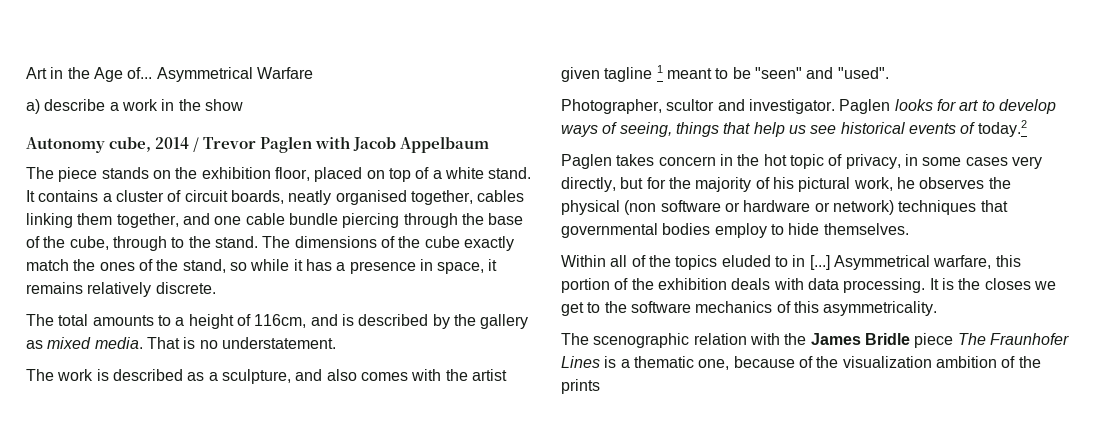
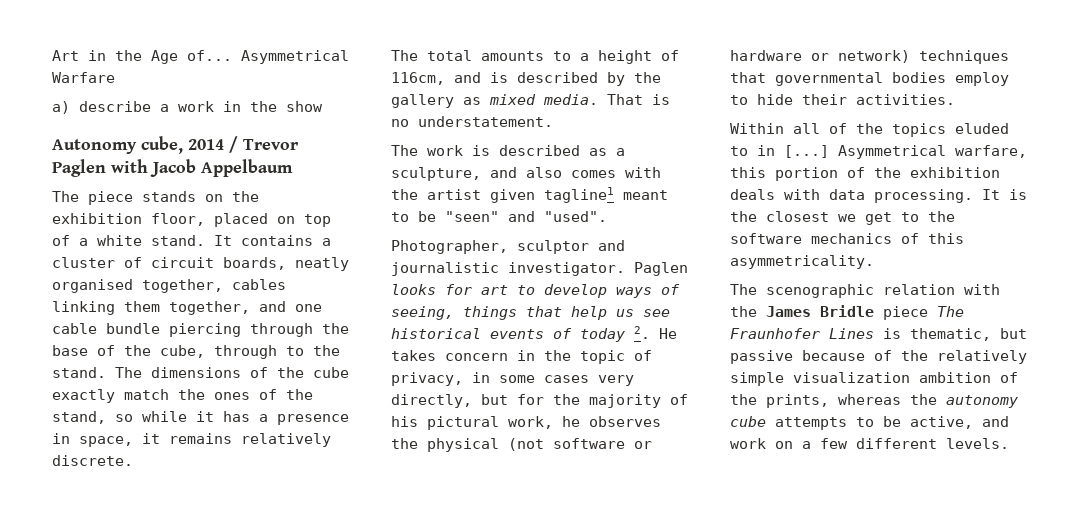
[604,65,663,82] tagline 1 -> [544,187,614,203] tagline1
[666,99,745,111] scultor and -> [517,240,625,254] [391,262,499,276] sculptor and journalistic
[977,120,1027,137] [561,154,612,169] today.2 // Paglen -> [580,326,677,342] today 2. He
[763,154,787,166] hot -> (571, 355) none
[624,200,657,215] (non -> [508,438,544,451] (not
[823,223,909,235] themselves. -> [802,94,955,105] their activities.
[984,278,1031,290] closes -> [766,211,829,222] closest
[620,356,730,370] a thematic one, -> [910,328,1027,341] [730,350,793,364] thematic, but passive
(839, 362) none -> [937,350,1027,364] [730,372,784,386] relatively simple
[561,379,600,394] prints -> [766,394,1018,408] [730,416,1009,430] [730,438,1009,449] prints, whereas the autonomy cube attempts to be active, and work on a few different levels.

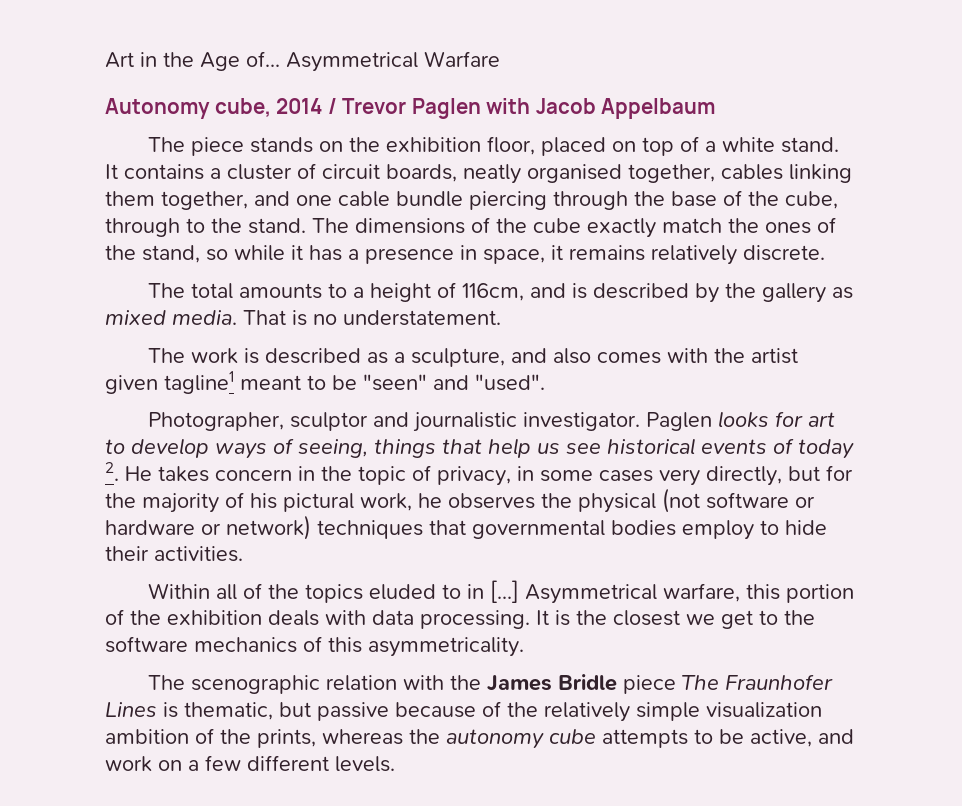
[52,101,323,114] // a) describe a work in the show -> (500, 59) none

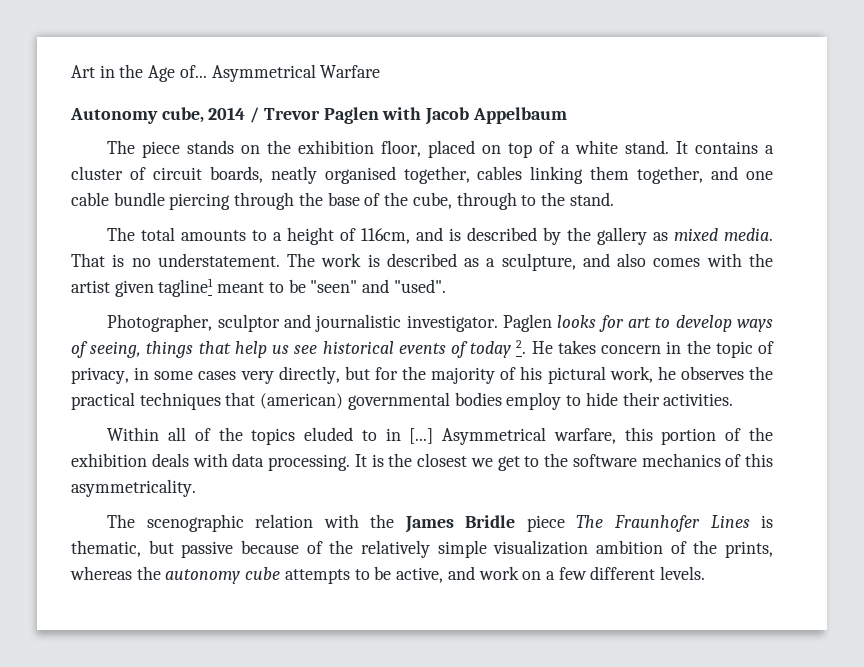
[312,217,836,238] [105,245,825,265] The dimensions of the cube exactly match the ones of the stand, so while it has a presence in space, it remains relatively discrete. -> (614, 199) none
(501, 318) // -> (280, 260) none
[578,488,815,513] [105,515,311,540] physical (not software or hardware or network) -> [71,392,135,410] practical
(466, 527) none -> [260,393,344,409] (american)

